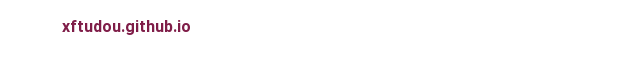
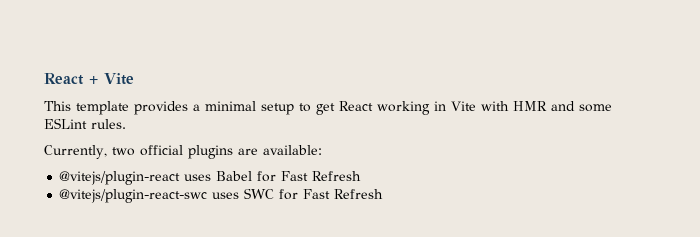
[62,20,191,35] xftudou.github.io -> [44,73,134,85] [44,101,612,115] [44,118,126,129] [44,145,322,159] [59,171,362,185] [59,188,384,203] React + Vite // This template provides a minimal setup to get React working in Vite with HMR and some ESLint rules. // Currently, two official plugins are available: // @vitejs/plugin-react uses Babel for Fast Refresh // @vitejs/plugin-react-swc uses SWC for Fast Refresh

